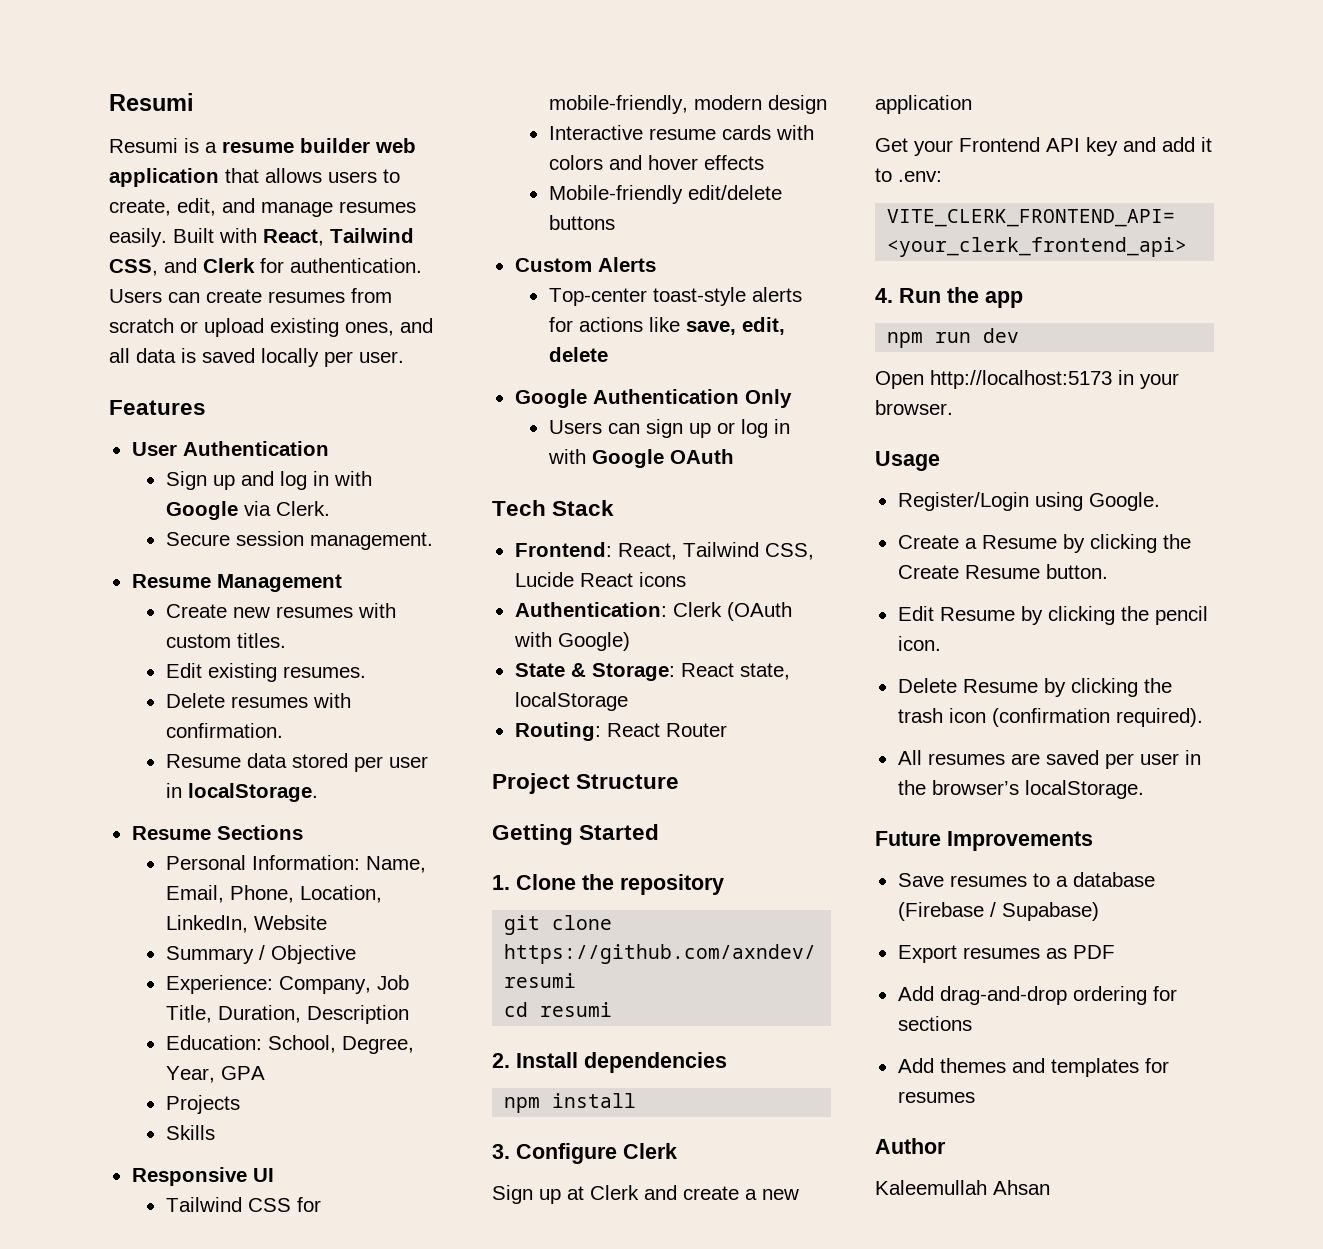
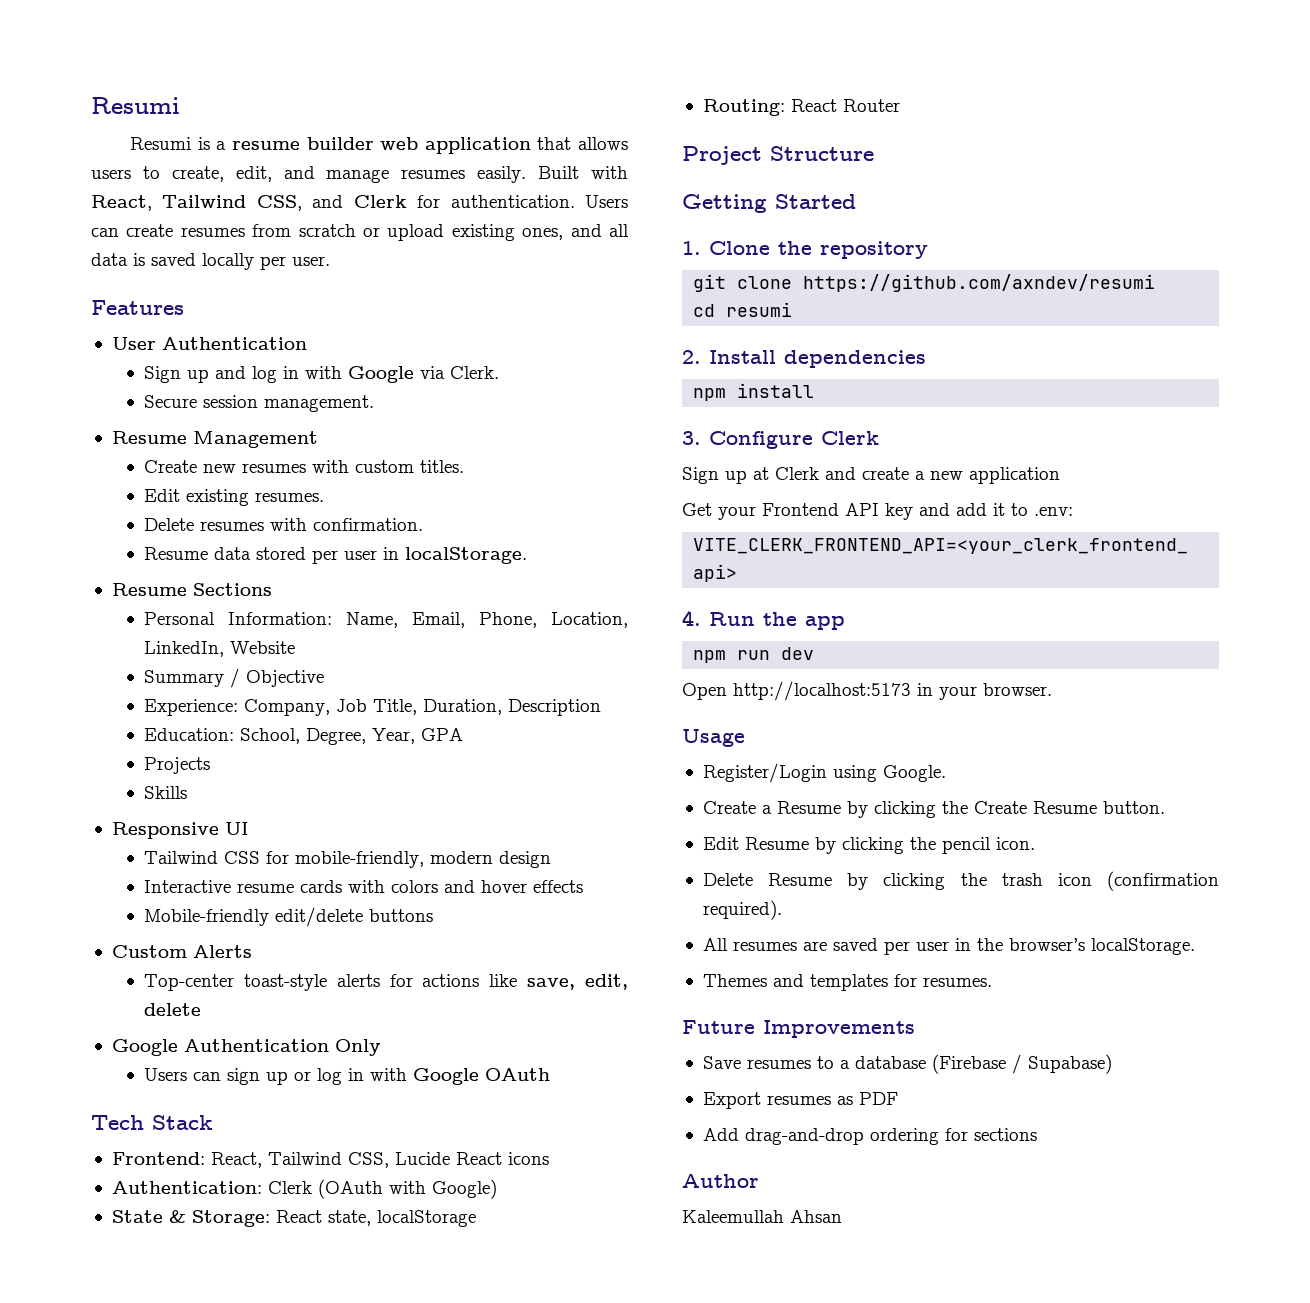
(1144, 789) none -> [702,974,992,991] // Themes and templates for resumes.
[897,1058,1169,1077] [897,1091,975,1103] // Add themes and templates for resumes -> (1037, 1134) none

